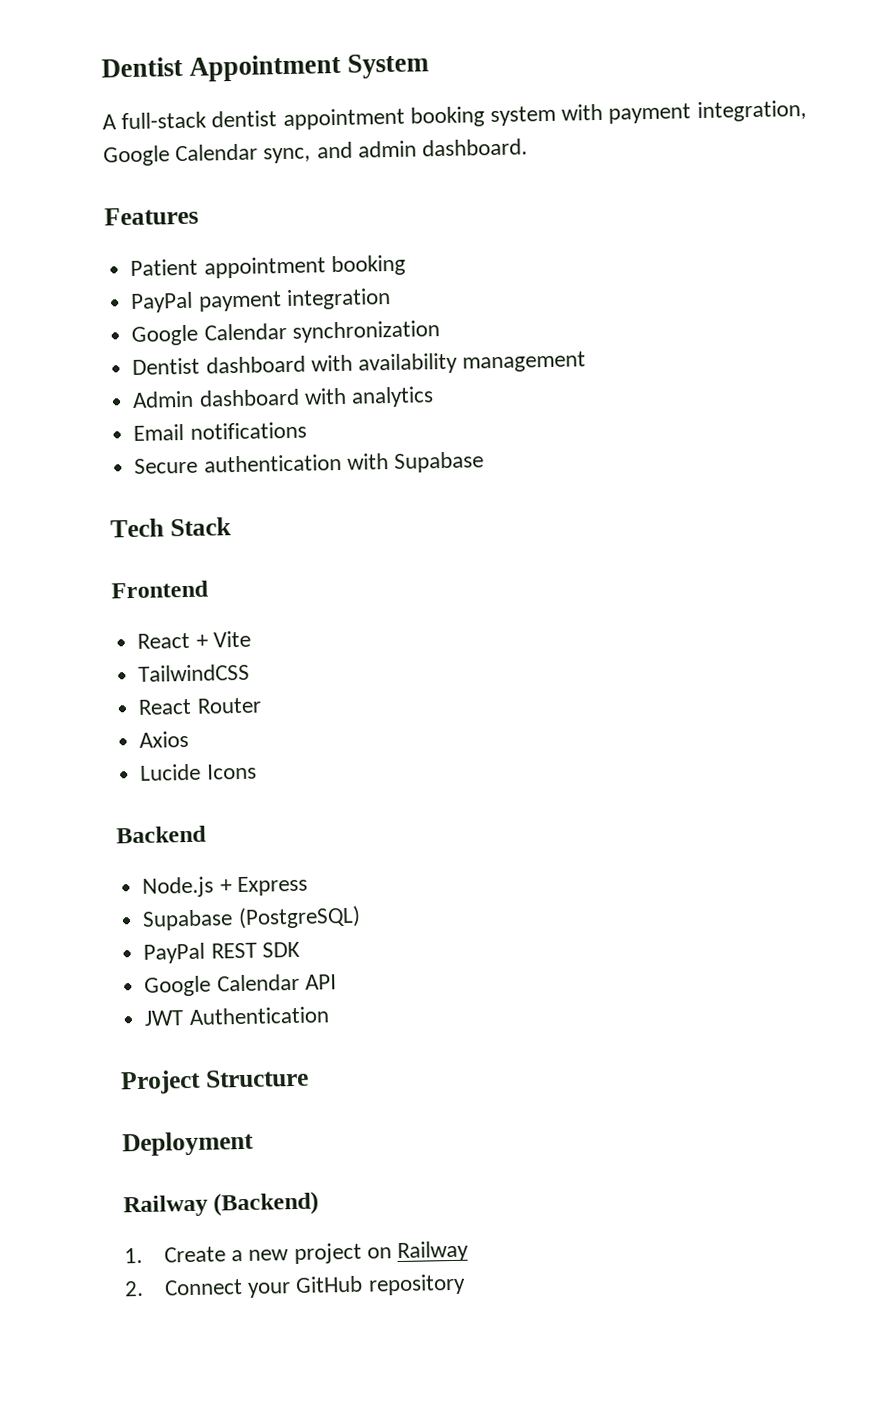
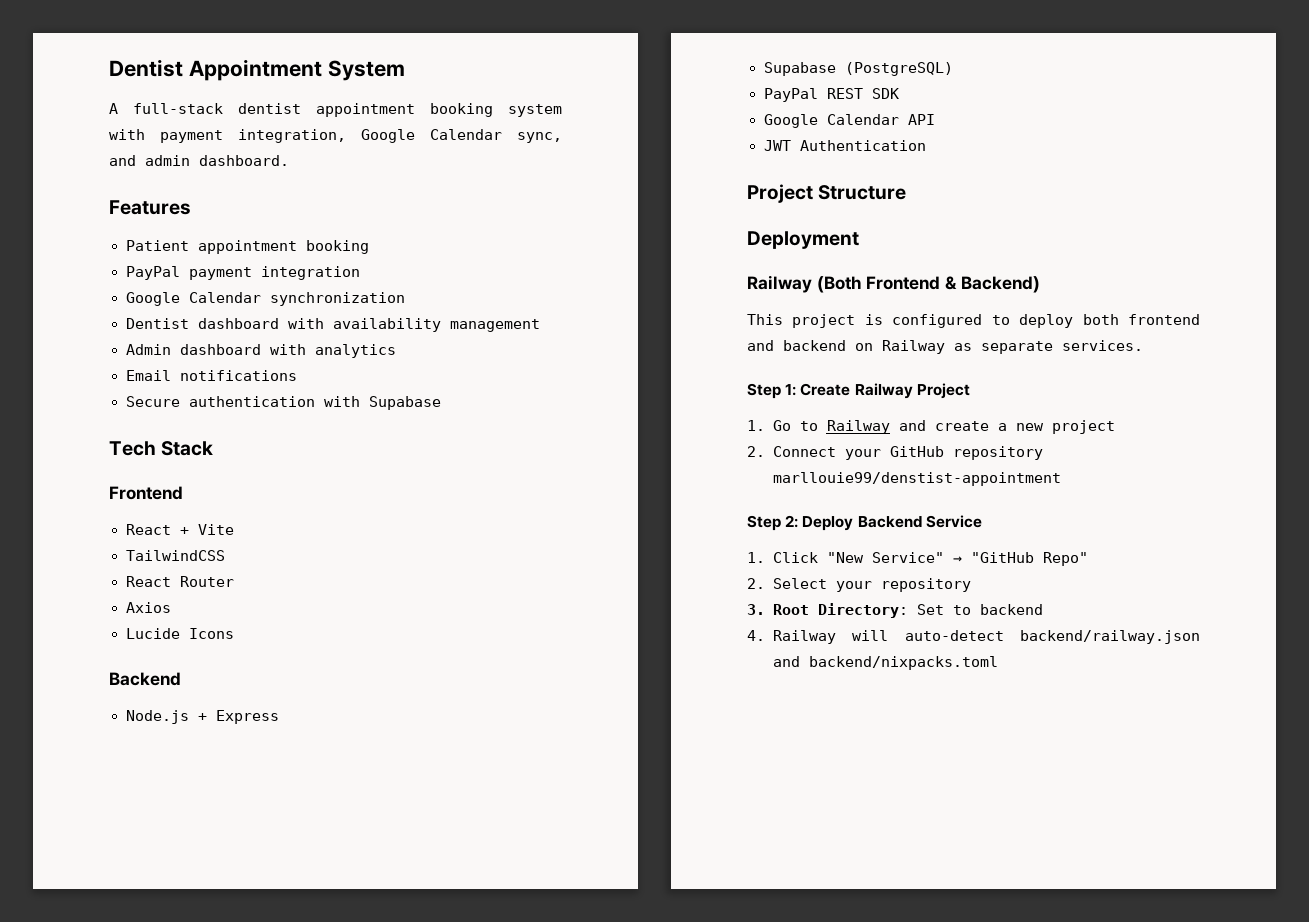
[213,1191,320,1217] [124,1246,226,1264] (Backend) // 1. Create -> [816,276,1040,293] [747,314,1200,328] [747,340,1143,354] [747,383,970,399] [747,420,989,434] (Both Frontend & Backend) // This project is configured to deploy both frontend and backend on Railway as separate services. // Step 1: Create Railway Project // 1. Go to Railway and create
[366,1240,470,1263] on Railway -> (1115, 427) none
(466, 1284) none -> [772,472,1061,486] [747,515,982,531] [747,552,1088,566] [747,578,971,592] [747,603,1043,618] [747,630,1200,644] [772,656,998,670] marllouie99/denstist-appointment // Step 2: Deploy Backend Service // 1. Click "New Service" → "GitHub Repo" // 2. Select your repository // 3. Root Directory: Set to backend // 4. Railway will auto-detect backend/railway.json and backend/nixpacks.toml

